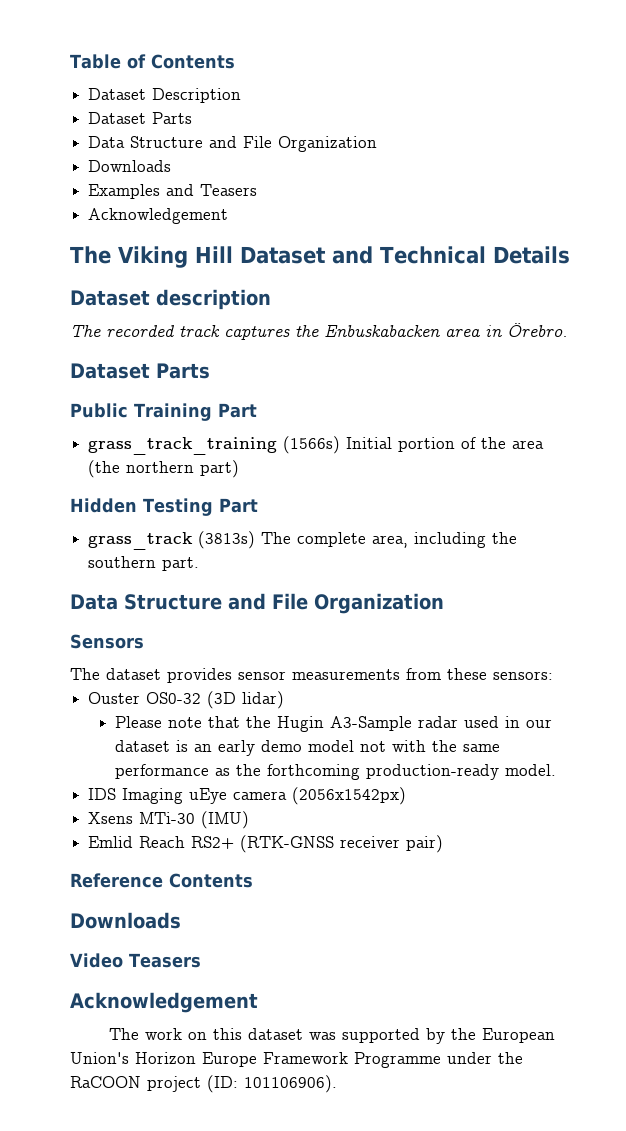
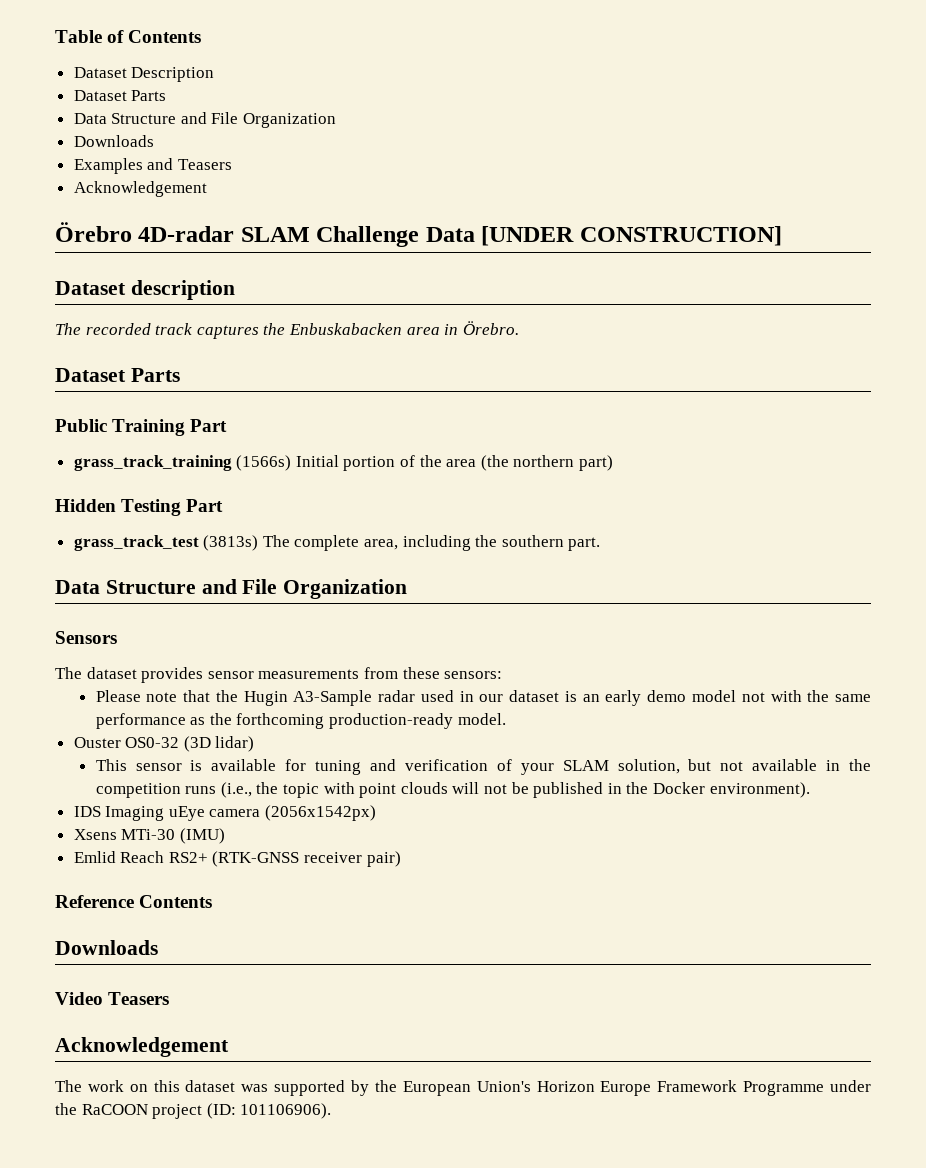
[70,246,570,268] The Viking Hill Dataset and Technical Details -> [55,222,782,247] Örebro 4D-radar SLAM Challenge Data [UNDER CONSTRUCTION]
[88,532,194,550] grass_track -> [73,535,199,551] grass_track_test
[88,691,285,709] // Ouster OS0-32 (3D lidar) -> (503, 675) none
(556, 770) none -> [73,736,255,752] [95,759,871,775] [95,782,810,798] // Ouster OS0-32 (3D lidar) // This sensor is available for tuning and verification of your SLAM solution, but not available in the competition runs (i.e., the topic with point clouds will not be published in the Docker environment).

